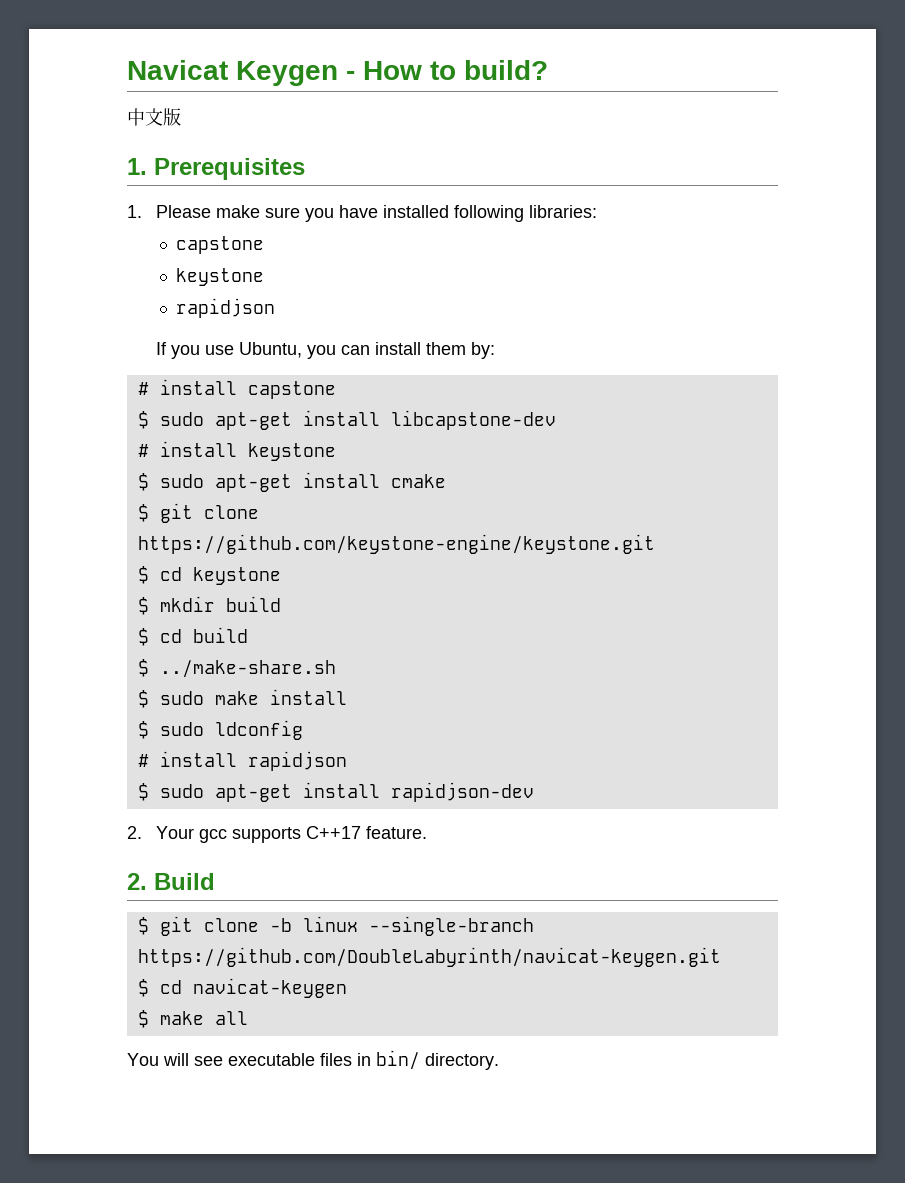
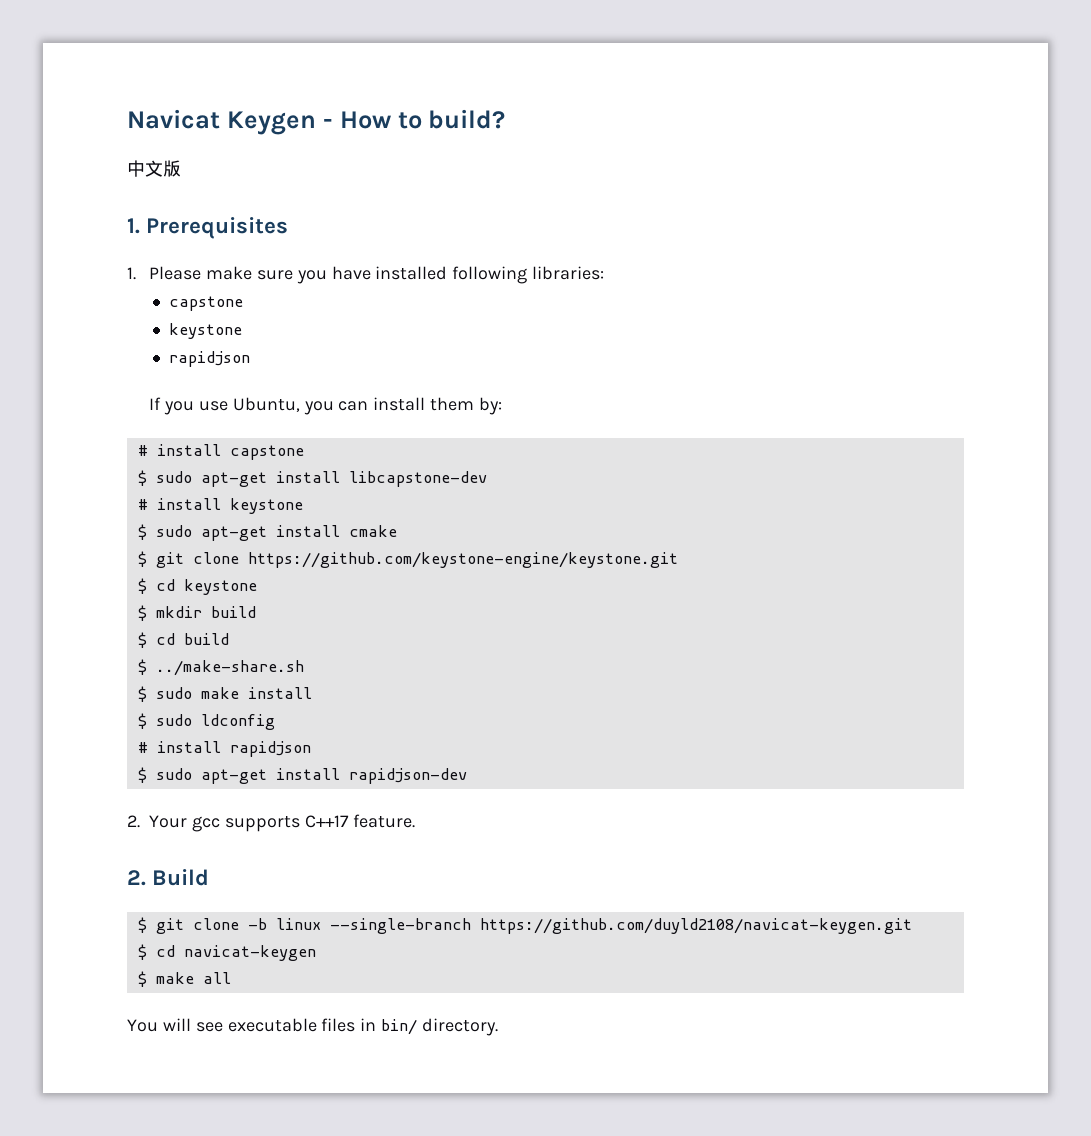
[137,947,721,967] https://github.com/DoubleLabyrinth/navicat-keygen.git -> [479,918,912,934] https://github.com/duyld2108/navicat-keygen.git

